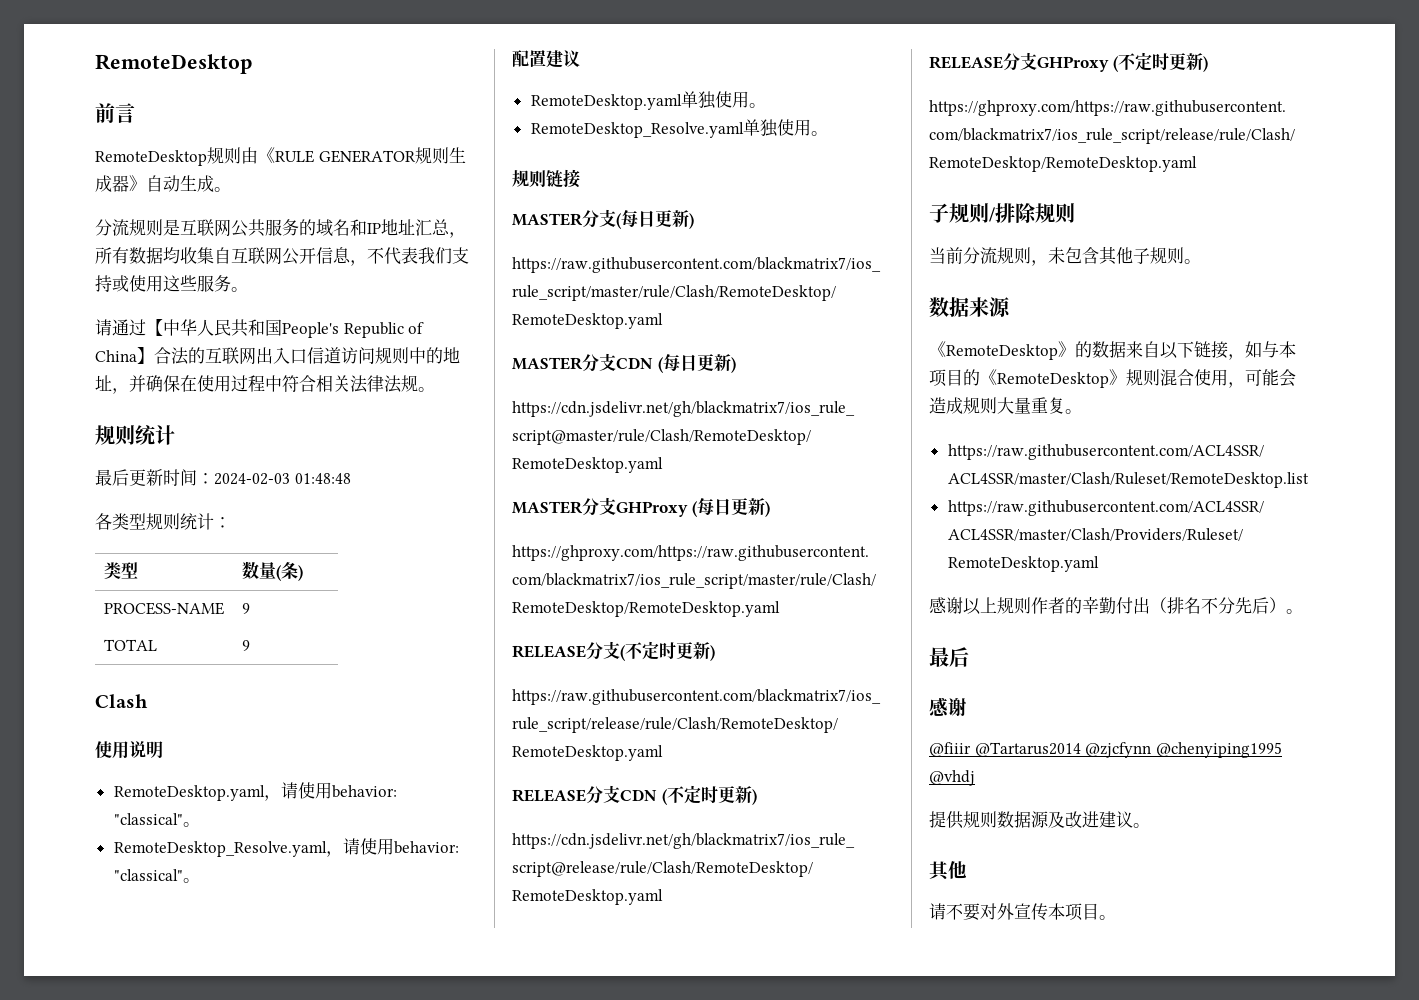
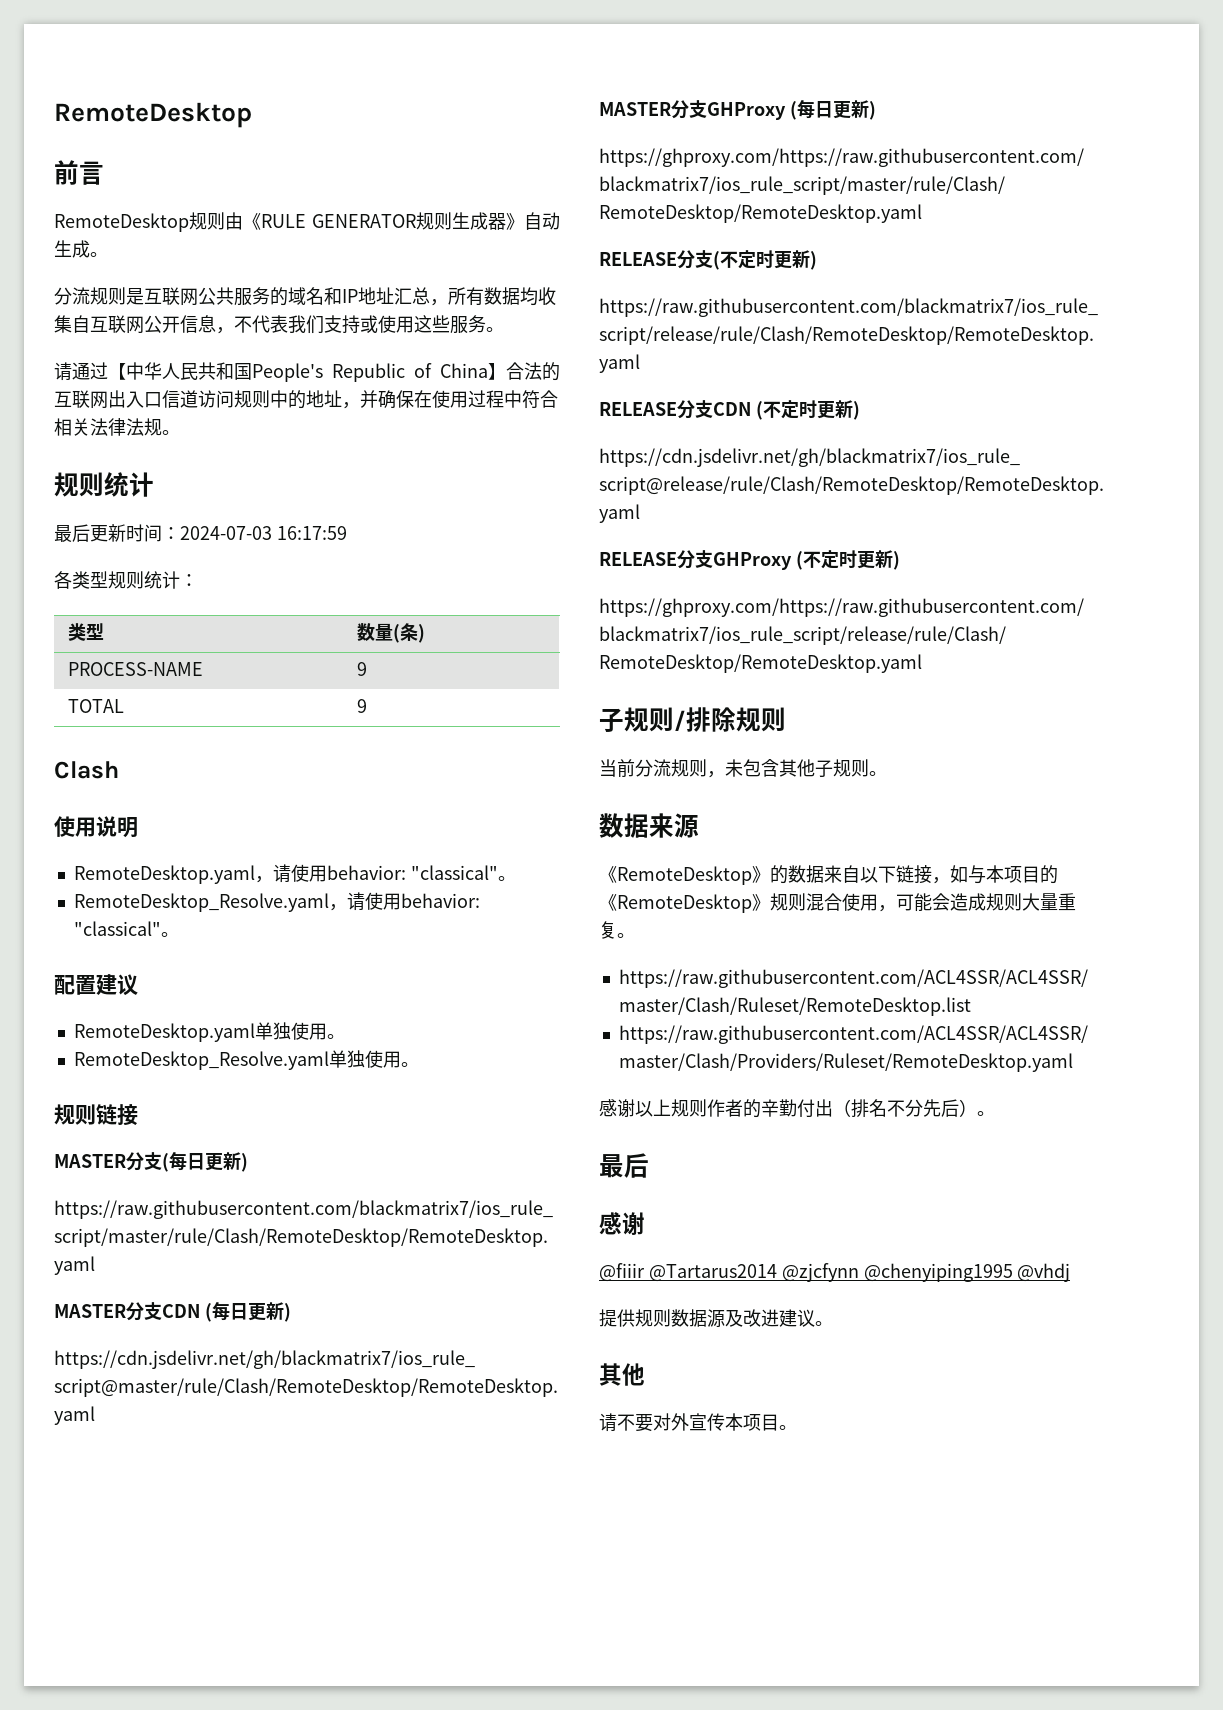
[214,473,351,485] 2024-02-03 01:48:48 -> [180,526,347,540] 2024-07-03 16:17:59

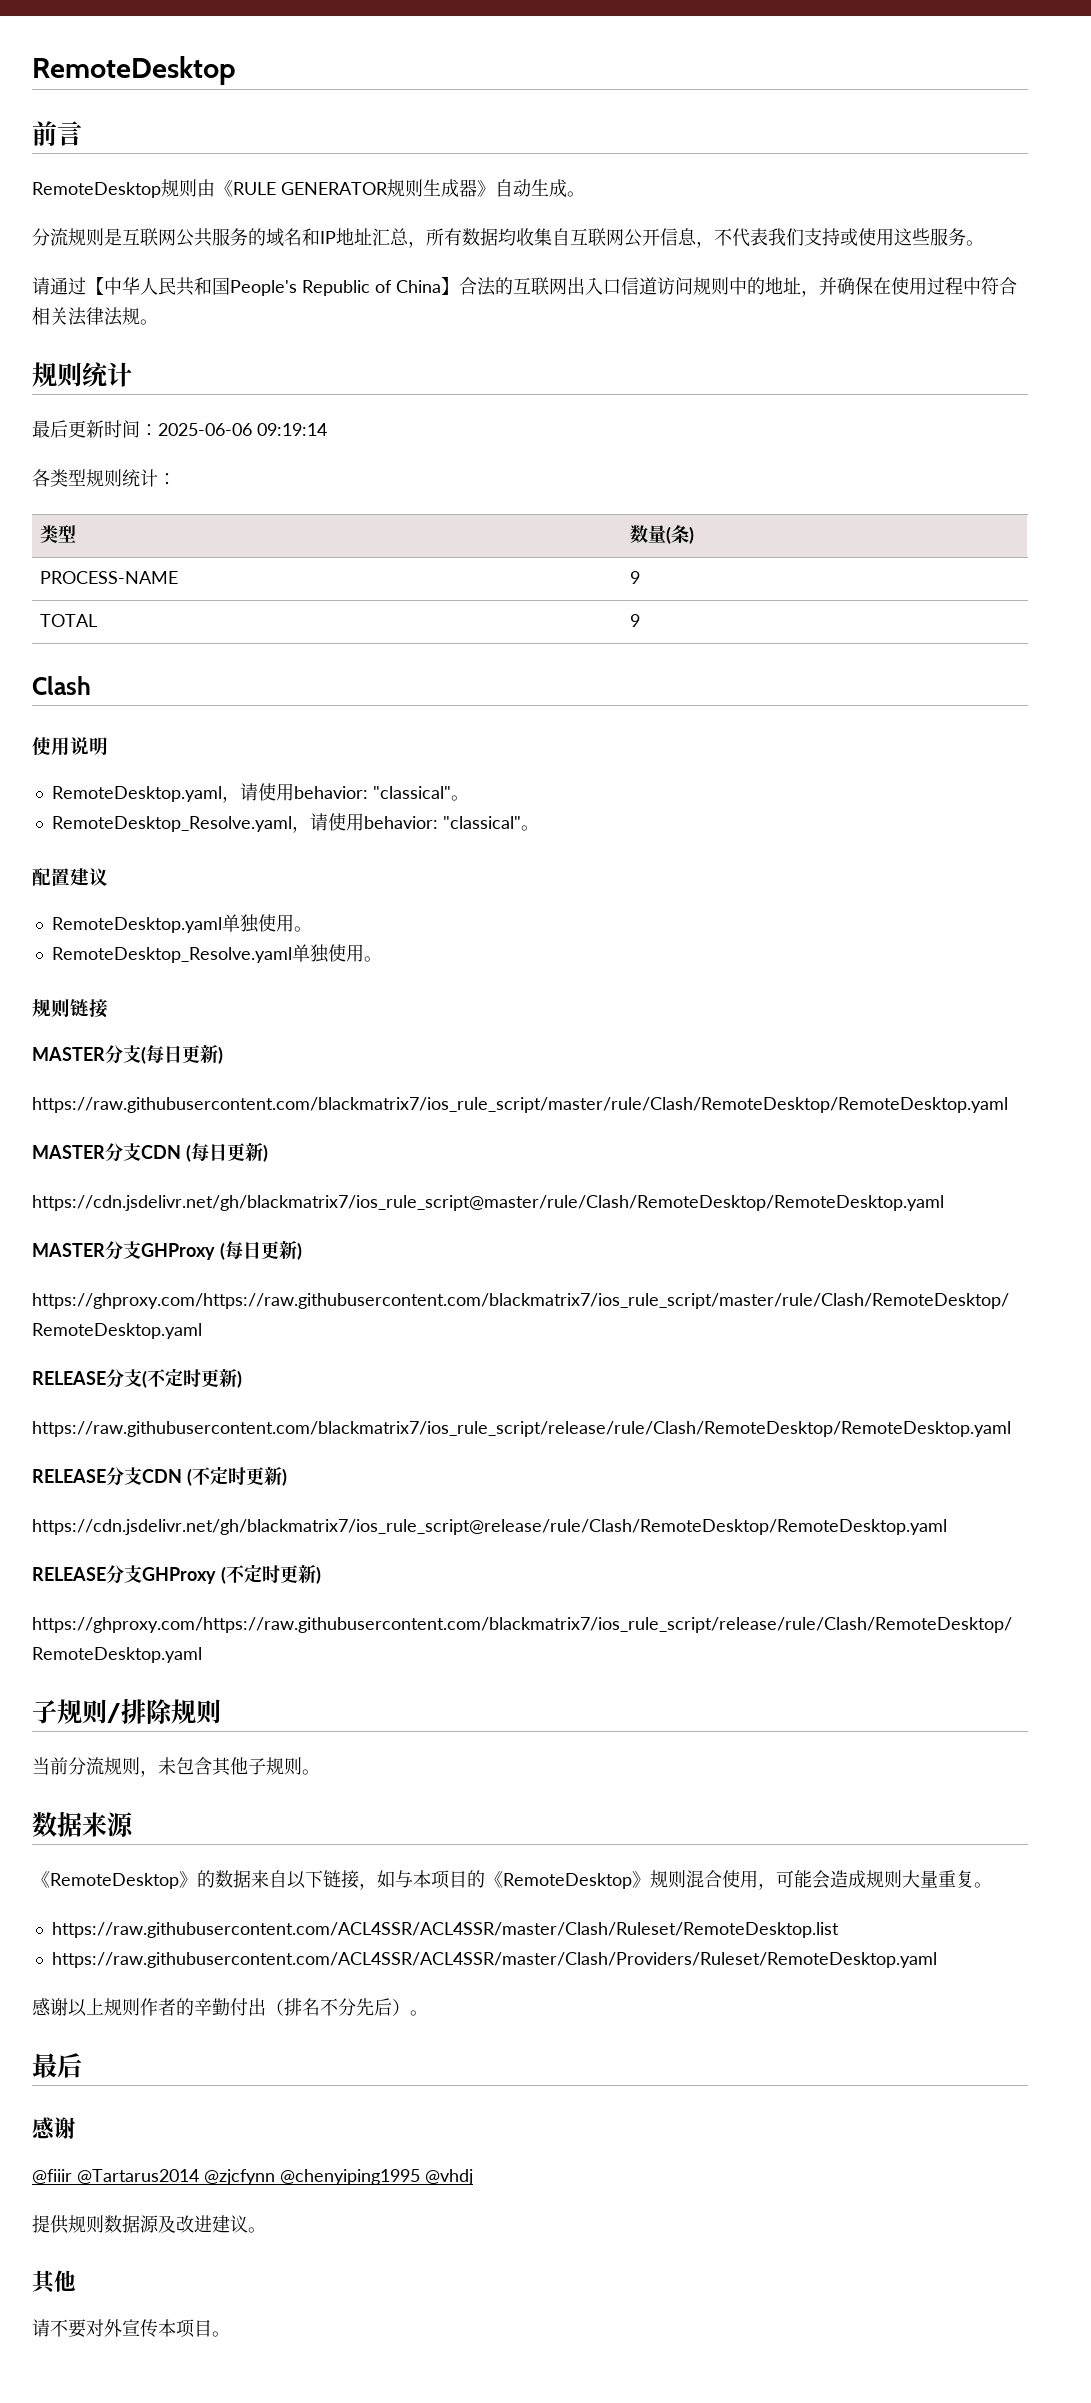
[180,526,347,540] 2024-07-03 16:17:59 -> [158,423,327,436] 2025-06-06 09:19:14

